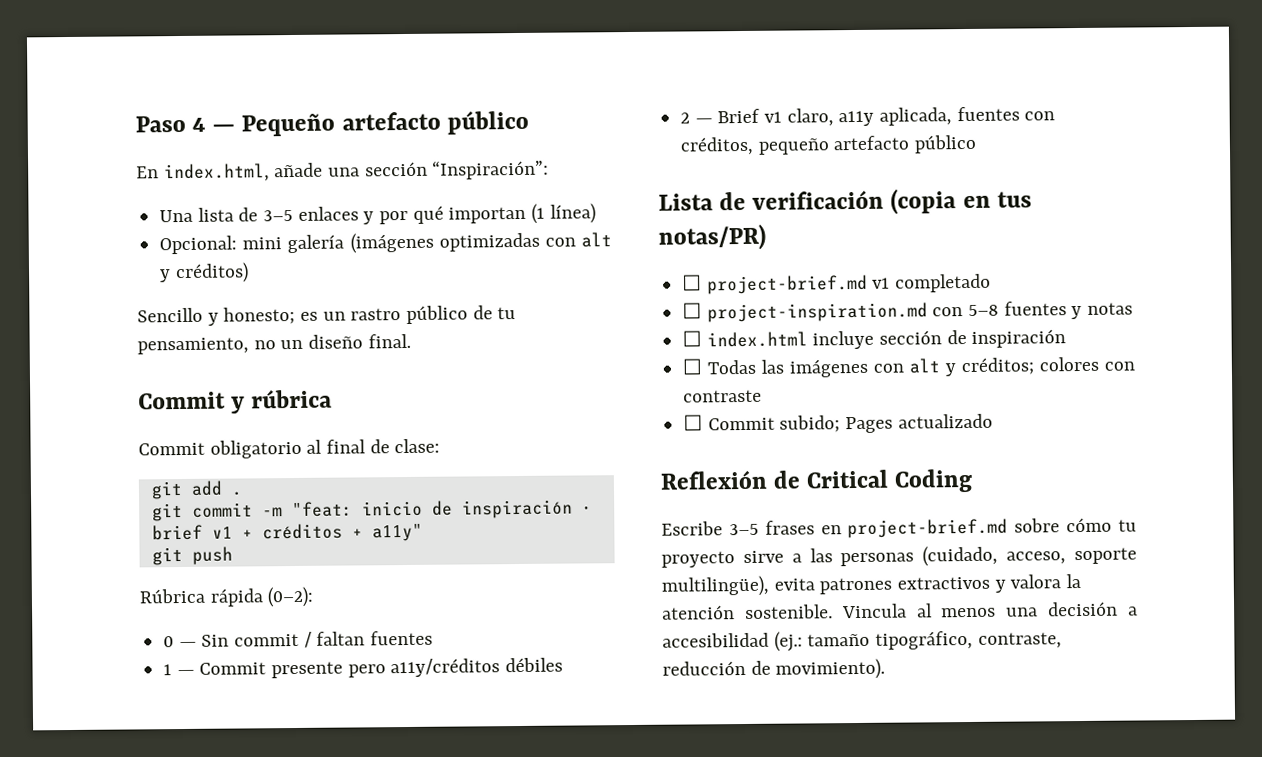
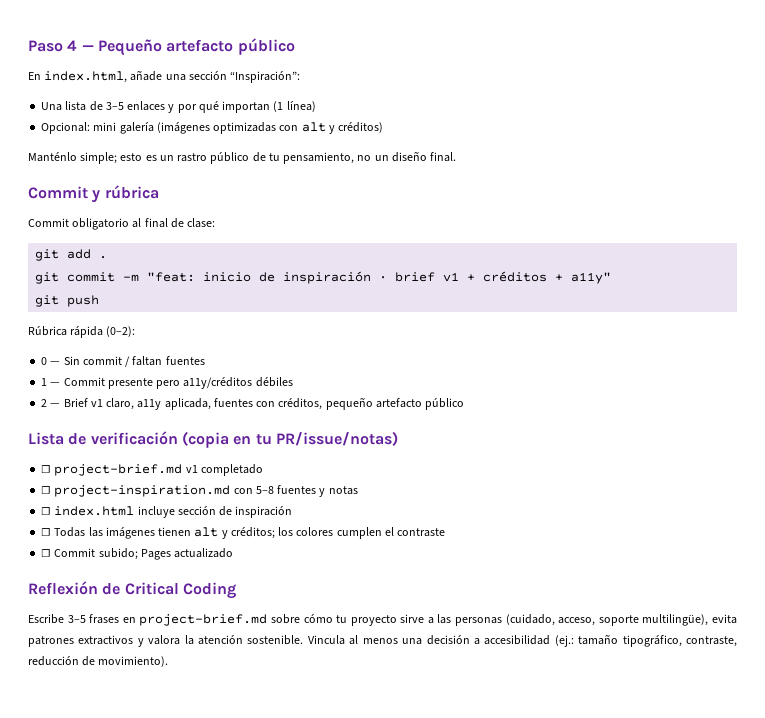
[137,306,296,326] Sencillo y honesto; -> [28,152,143,164] Manténlo simple; esto
[996,191,1032,208] [658,223,766,251] tus notas/PR) -> [255,431,398,446] tu PR/issue/notas)
[873,363,905,373] con -> [158,527,192,536] tienen
[1039,356,1135,372] colores con -> [278,527,394,539] los colores cumplen el

